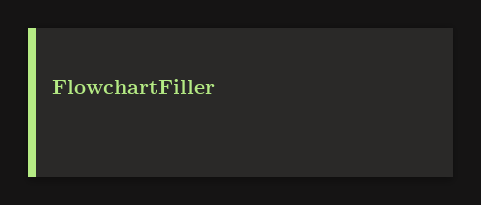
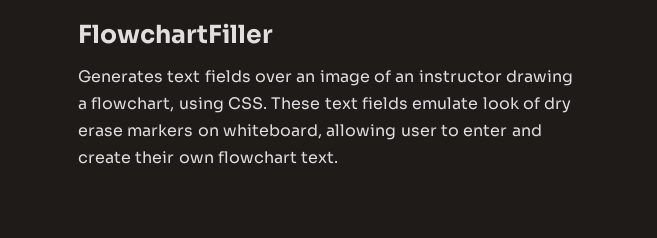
(215, 86) none -> [78,70,573,86] [78,97,572,113] [78,124,542,140] [78,151,339,164] // Generates text fields over an image of an instructor drawing a flowchart, using CSS. These text fields emulate look of dry erase markers on whiteboard, allowing user to enter and create their own flowchart text.

